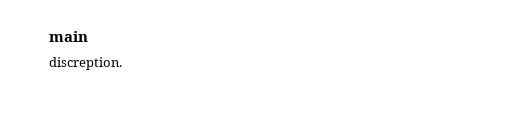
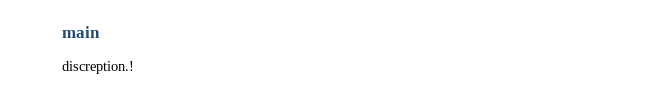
[49,57,122,70] discreption. -> [62,61,134,74] discreption.!

